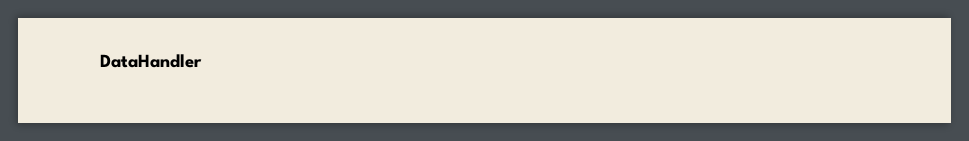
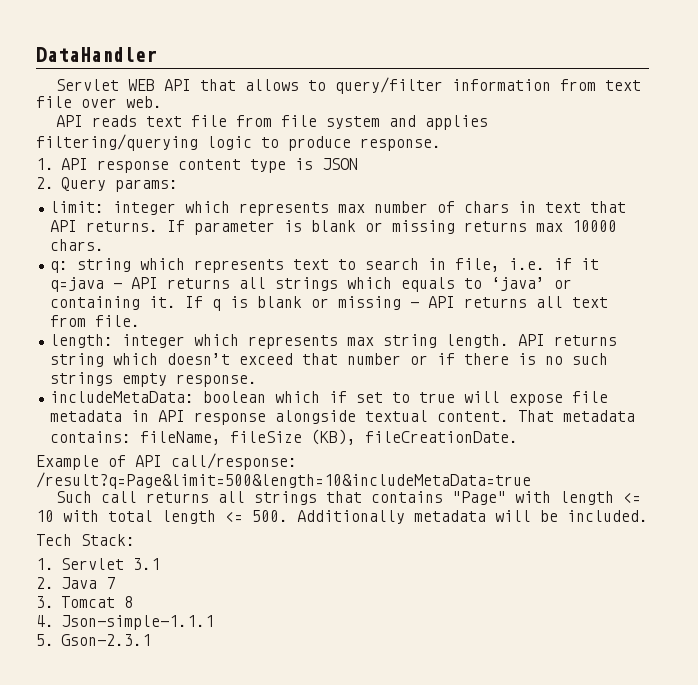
(202, 61) none -> [56,77,642,94] [36,96,162,108] [56,115,489,130] [36,134,441,151] [36,158,358,173] [36,177,178,192] [50,201,627,216] [50,220,618,235] [50,239,105,251] [50,258,600,273] [50,277,573,292] [50,296,609,311] [50,315,141,327] [50,334,618,349] [50,353,609,367] [50,372,258,387] [50,391,609,406] [50,410,636,425] [50,429,519,445] [36,453,297,470] [36,472,531,489] [56,491,642,505] [36,510,648,524] [36,534,135,546] [36,558,160,570] [36,577,115,589] [36,596,133,608] [36,615,214,630] [36,634,151,646] // Servlet WEB API that allows to query/filter information from text file over web. // API reads text file from file system and applies filtering/querying logic to produce response. // 1. API response content type is JSON // 2. Query params: // limit: integer which represents max number of chars in text that API returns. If parameter is blank or missing returns max 10000 chars. // q: string which represents text to search in file, i.e. if it q=java - API returns all strings which equals to ‘java’ or containing it. If q is blank or missing - API returns all text from file. // length: integer which represents max string length. API returns string which doesn’t exceed that number or if there is no such strings empty response. // includeMetaData: boolean which if set to true will expose file metadata in API response alongside textual content. That metadata contains: fileName, fileSize (KB), fileCreationDate. // Example of API call/response: /result?q=Page&limit=500&length=10&includeMetaData=true // Such call returns all strings that contains "Page" with length <= 10 with total length <= 500. Additionally metadata will be included. // Tech Stack: // 1. Servlet 3.1 // 2. Java 7 // 3. Tomcat 8 // 4. Json-simple-1.1.1 // 5. Gson-2.3.1

